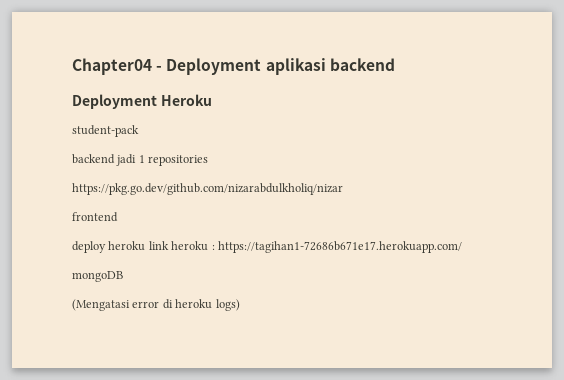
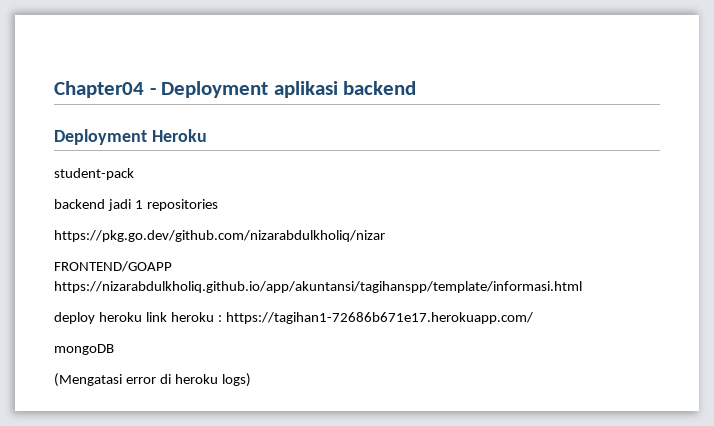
[72,212,118,222] frontend -> [54,261,172,272] [54,281,582,293] FRONTEND/GOAPP https://nizarabdulkholiq.github.io/app/akuntansi/tagihanspp/template/informasi.html

